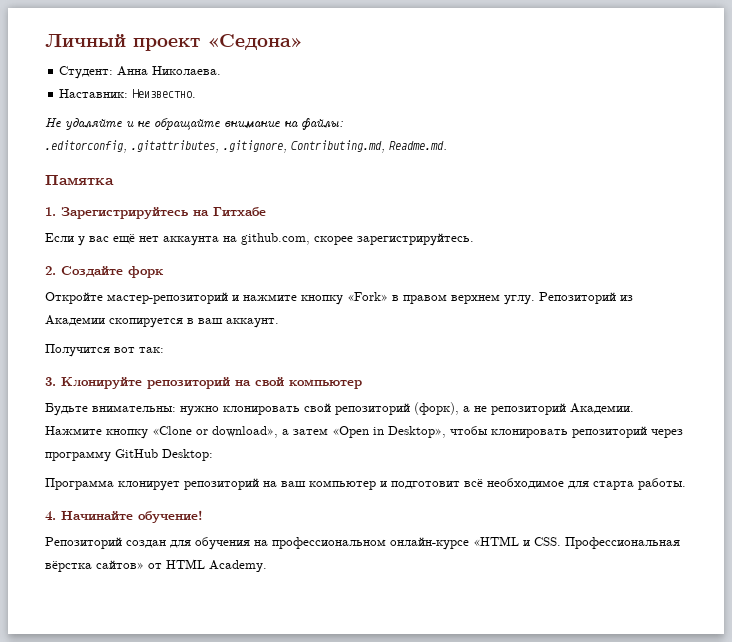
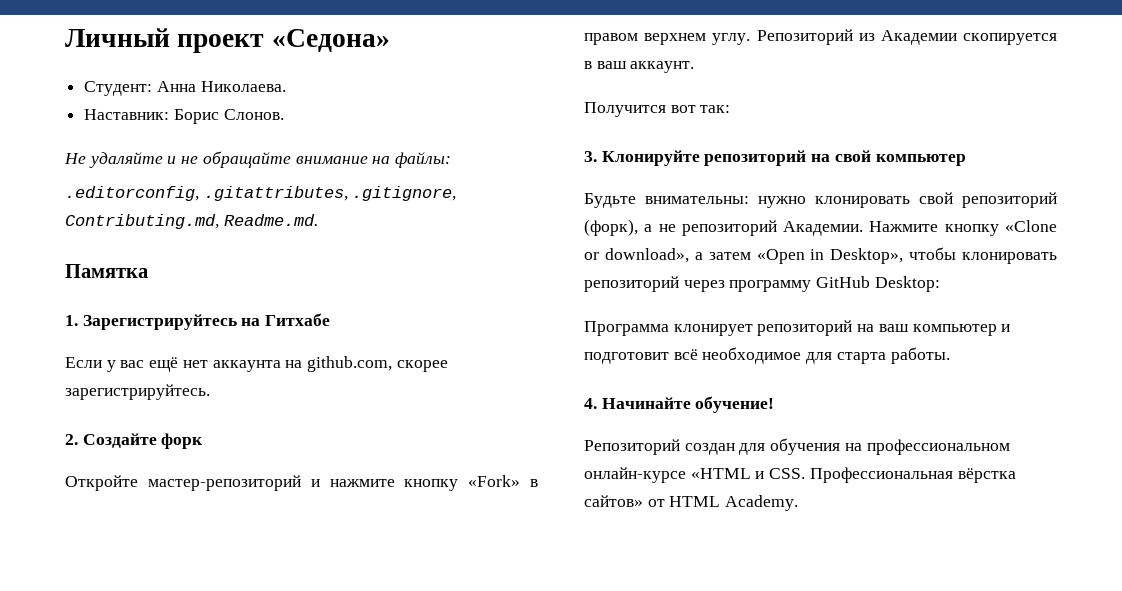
[132,89,197,98] Неизвестно. -> [173,109,284,124] Борис Слонов.

